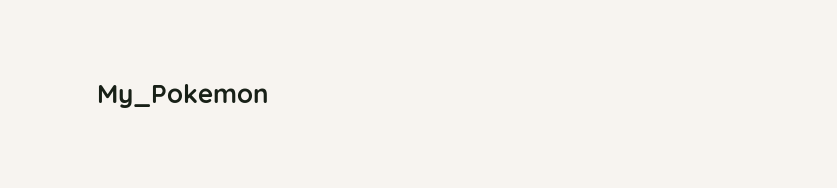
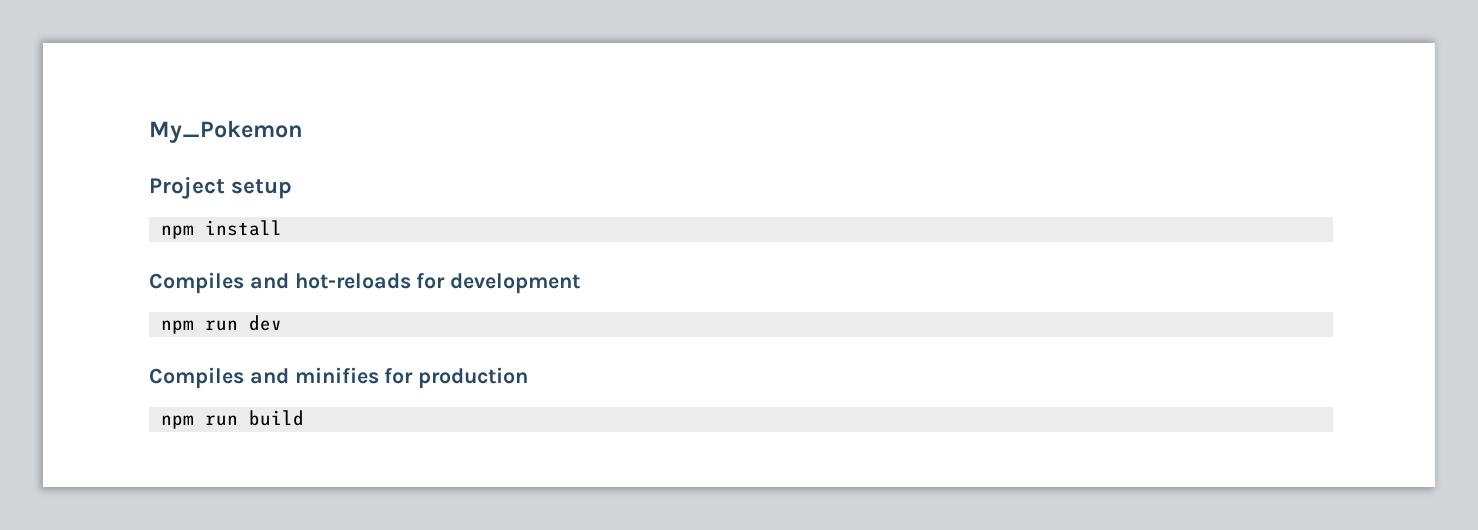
(269, 96) none -> [149,177,293,199] [161,220,283,239] [149,272,581,294] [161,315,283,334] [149,367,529,389] [161,410,305,429] // Project setup // npm install // Compiles and hot-reloads for development // npm run dev // Compiles and minifies for production // npm run build

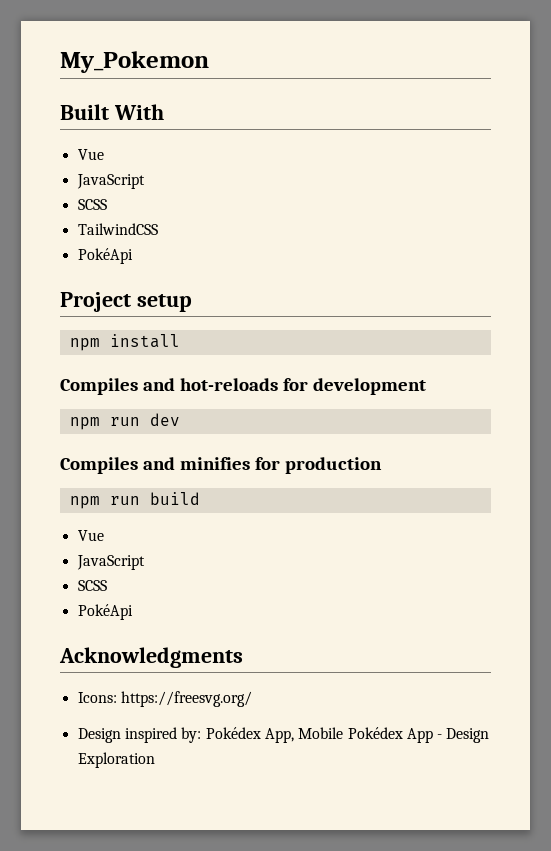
(303, 131) none -> [60,104,164,120] [77,149,104,160] [76,174,145,189] [77,199,107,210] [77,223,158,235] [77,248,133,264] // Built With // Vue // JavaScript // SCSS // TailwindCSS // PokéApi
(305, 418) none -> [77,530,104,541] [76,555,145,570] [77,580,107,591] [77,604,133,620] [59,647,243,668] [77,691,252,707] [77,727,490,743] [77,752,155,768] // Vue // JavaScript // SCSS // PokéApi // Acknowledgments // Icons: https://freesvg.org/ // Design inspired by: Pokédex App, Mobile Pokédex App - Design Exploration

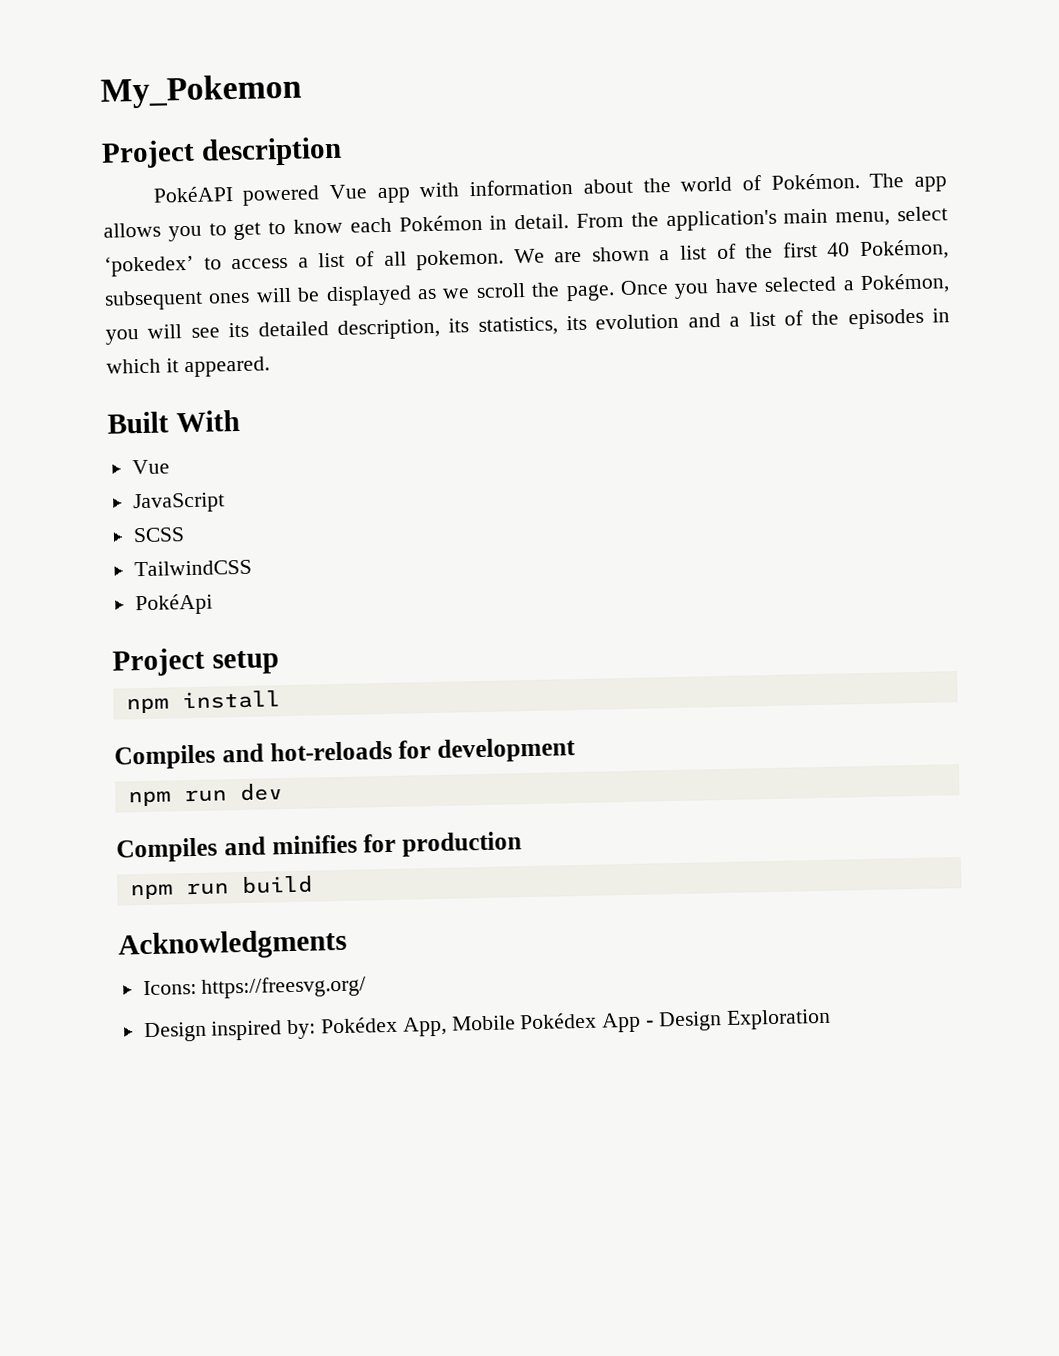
(209, 62) none -> [101,136,342,169] [152,173,947,206] [103,206,948,242] [104,239,950,277] [104,273,950,311] [105,308,950,345] [106,356,270,378] // Project description // PokéAPI powered Vue app with information about the world of Pokémon. The app allows you to get to know each Pokémon in detail. From the application's main menu, select ‘pokedex’ to access a list of all pokemon. We are shown a list of the first 40 Pokémon, subsequent ones will be displayed as we scroll the page. Once you have selected a Pokémon, you will see its detailed description, its statistics, its evolution and a list of the episodes in which it appeared.
[77,530,104,541] [76,555,145,570] [77,580,107,591] [77,604,133,620] // Vue // JavaScript // SCSS // PokéApi -> (313, 885) none

